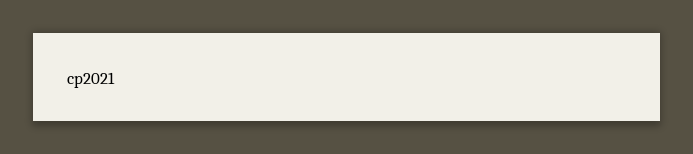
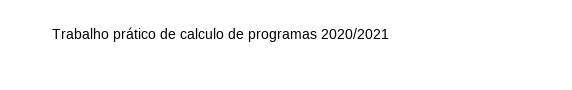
[67,72,115,88] cp2021 -> [52,27,389,42] Trabalho prático de calculo de programas 2020/2021

